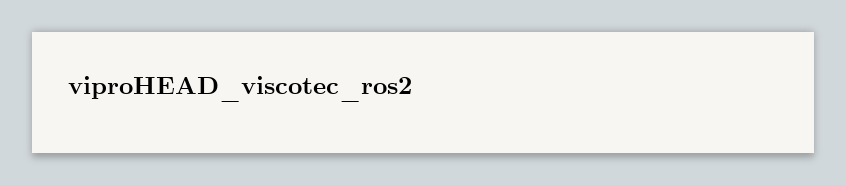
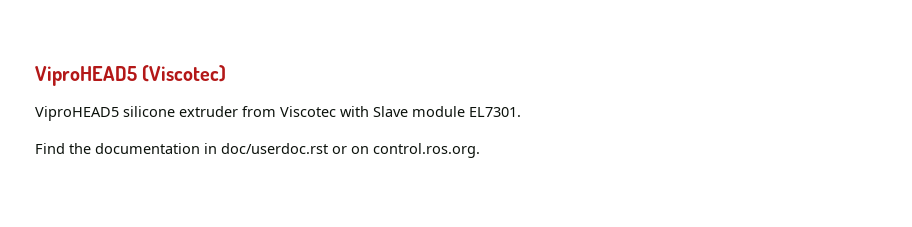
[68,76,412,102] viproHEAD_viscotec_ros2 -> [35,65,227,86] [35,106,521,121] [35,143,480,158] ViproHEAD5 (Viscotec) // ViproHEAD5 silicone extruder from Viscotec with Slave module EL7301. // Find the documentation in doc/userdoc.rst or on control.ros.org.

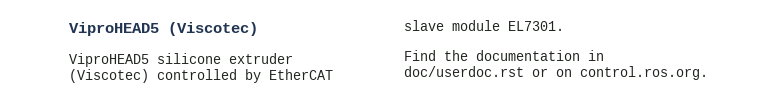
[242,106,408,117] from Viscotec with Slave -> [69,69,333,83] [404,20,444,31] (Viscotec) controlled by EtherCAT slave

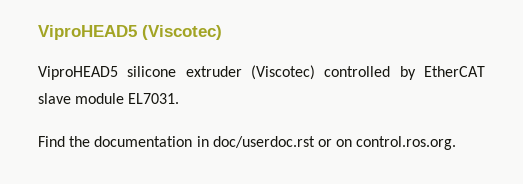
[508,21,564,31] EL7301. -> [128,93,180,104] EL7031.

